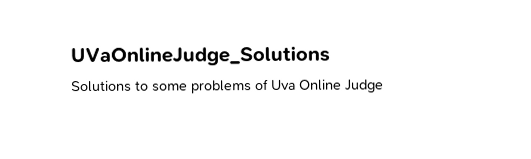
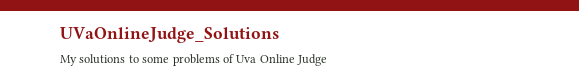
[71,80,132,93] Solutions -> [60,54,126,66] My solutions

